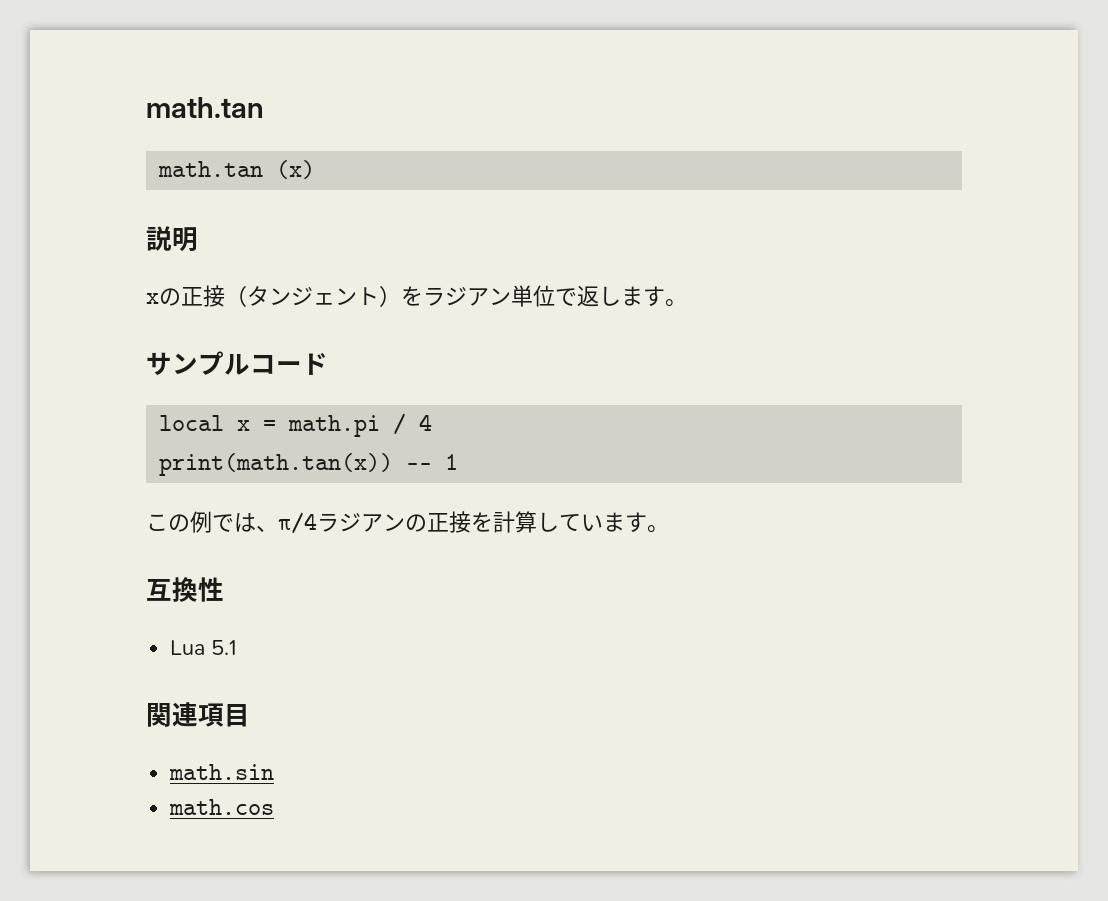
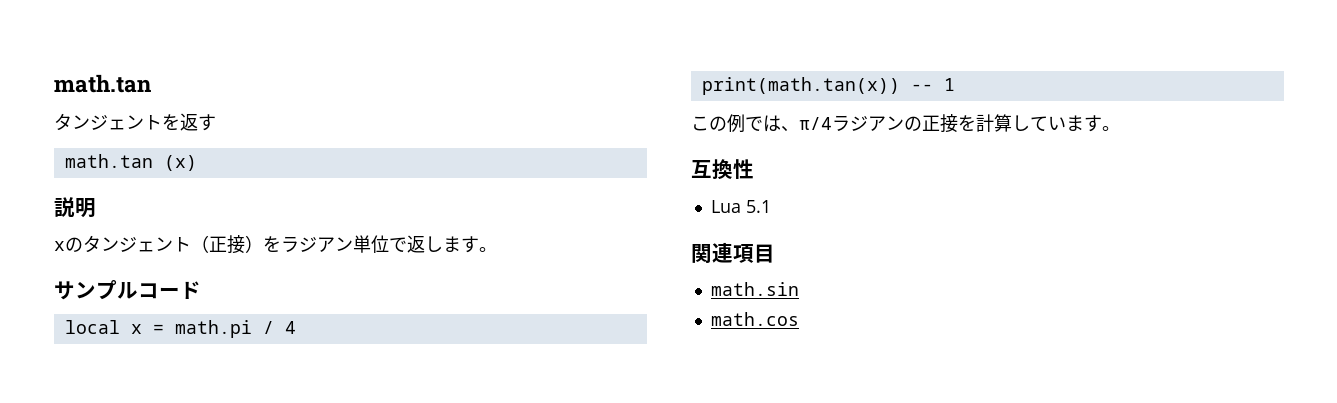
[146,97,264,118] math.tan -> [54,74,151,93] [54,113,216,131] math.tan // タンジェントを返す
[181,285,379,307] 正接（タンジェント -> [83,235,245,254] タンジェント（正接

